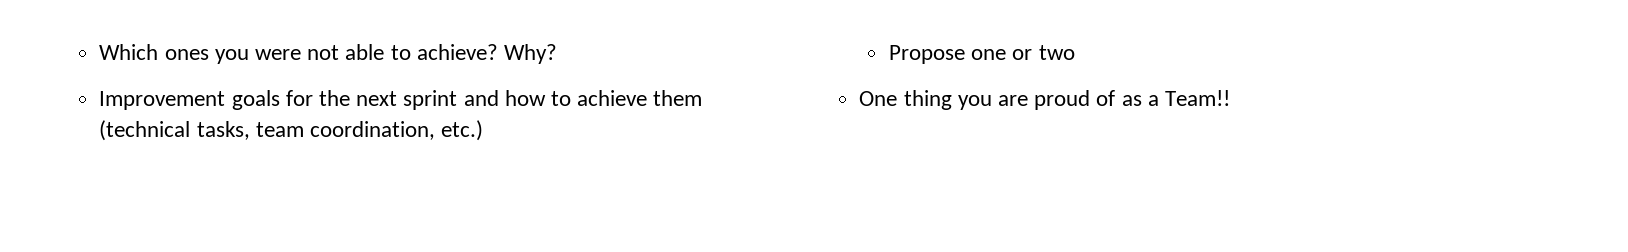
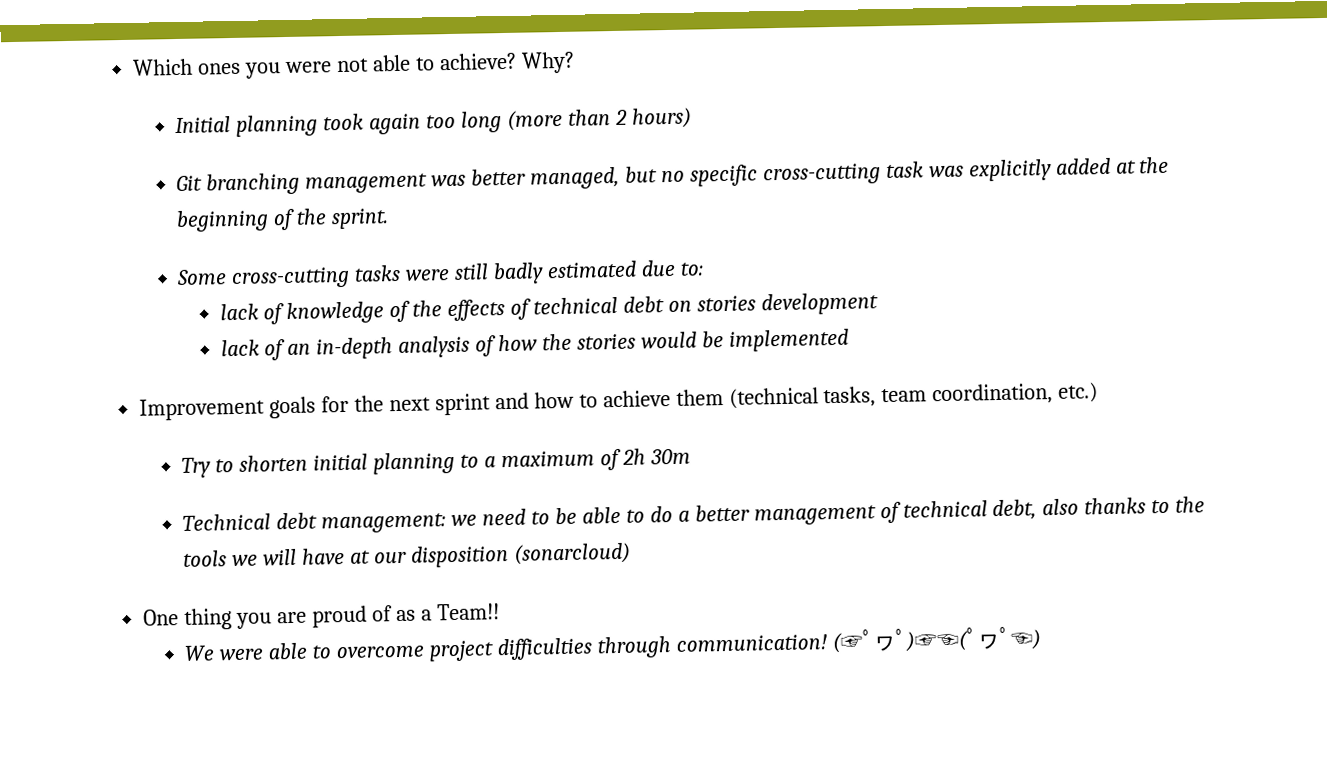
(557, 54) none -> [175,107,692,137] [176,156,1170,196] [176,208,390,233] [176,259,704,290] [219,292,878,325] [220,328,849,361] // Initial planning took again too long (more than 2 hours) // Git branching management was better managed, but no specific cross-cutting task was explicitly added at the beginning of the sprint. // Some cross-cutting tasks were still badly estimated due to: // lack of knowledge of the effects of technical debt on stories development // lack of an in-depth analysis of how the stories would be implemented
[888,45,1075,64] Propose one or two -> [181,448,691,478] [182,496,1206,534] [183,542,631,568] Try to shorten initial planning to a maximum of 2h 30m // Technical debt management: we need to be able to do a better management of technical debt, also thanks to the tools we will have at our disposition (sonarcloud)
(1230, 98) none -> [184,626,1041,662] // We were able to overcome project difficulties through communication! (☞ﾟヮﾟ)☞☜(ﾟヮﾟ☜)

